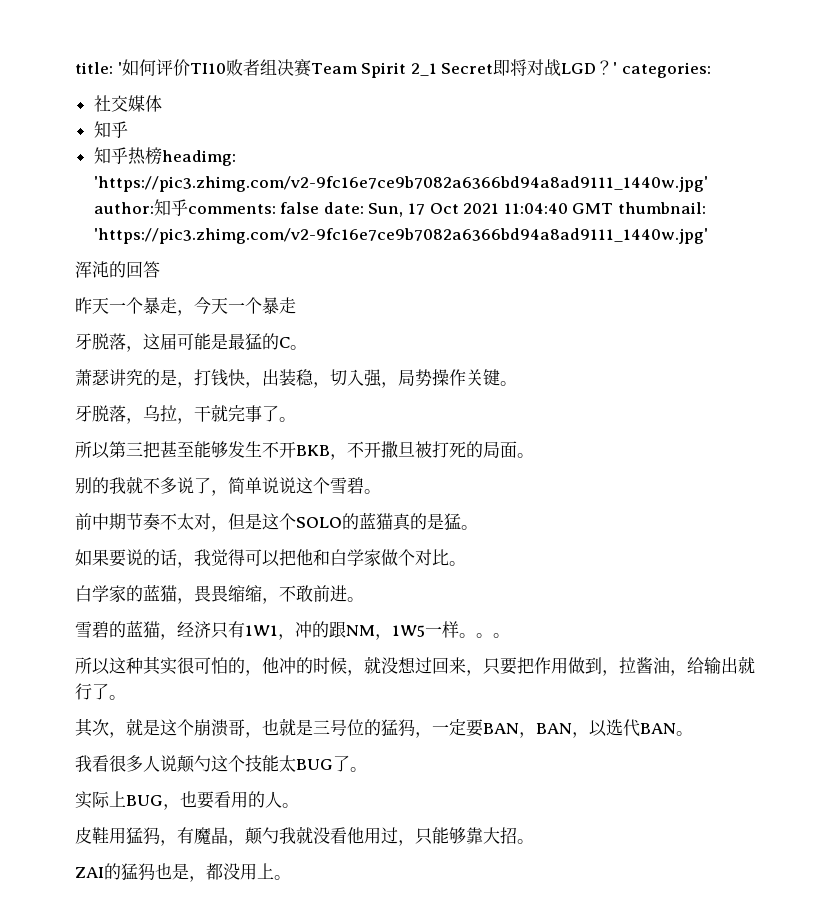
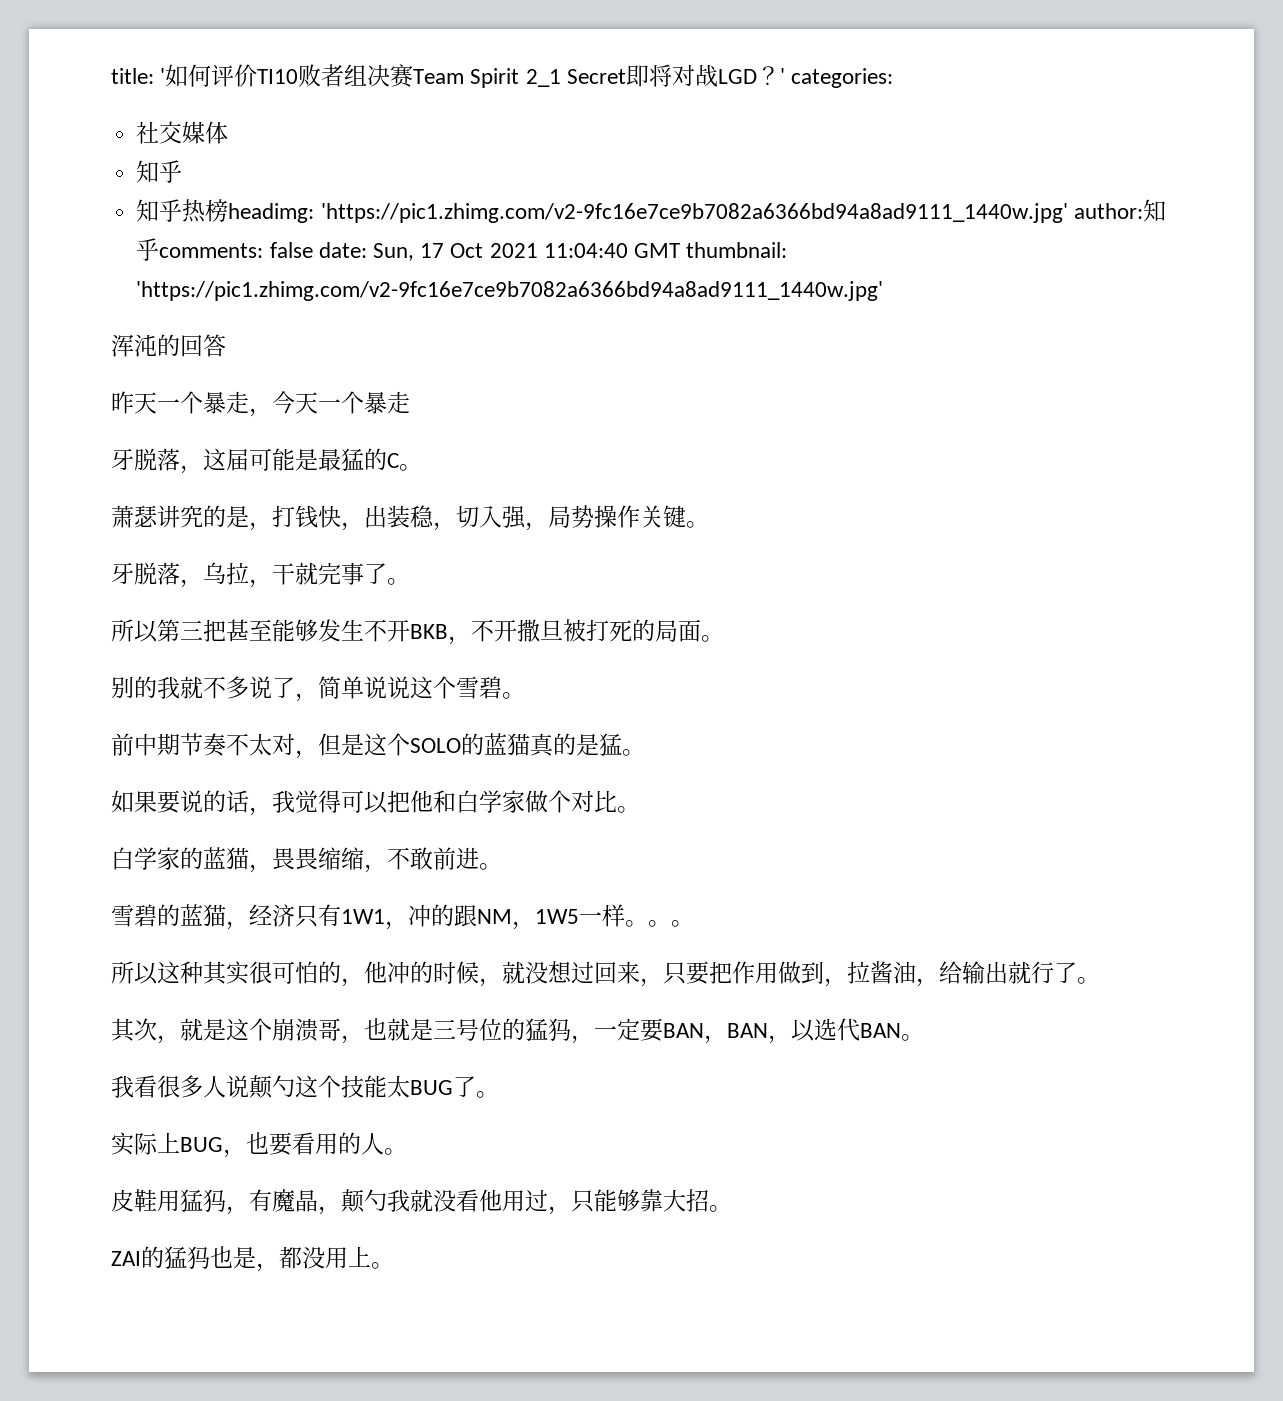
[93,176,708,192] 'https://pic3.zhimg.com/v2-9fc16e7ce9b7082a6366bd94a8ad9111_1440w.jpg' -> [320,203,1068,223] 'https://pic1.zhimg.com/v2-9fc16e7ce9b7082a6366bd94a8ad9111_1440w.jpg'
[93,228,708,244] 'https://pic3.zhimg.com/v2-9fc16e7ce9b7082a6366bd94a8ad9111_1440w.jpg' -> [136,281,884,301] 'https://pic1.zhimg.com/v2-9fc16e7ce9b7082a6366bd94a8ad9111_1440w.jpg'

